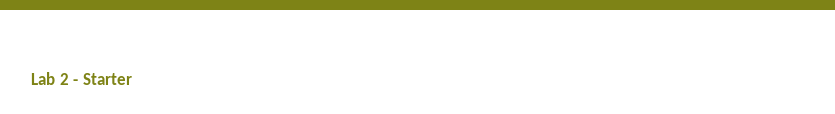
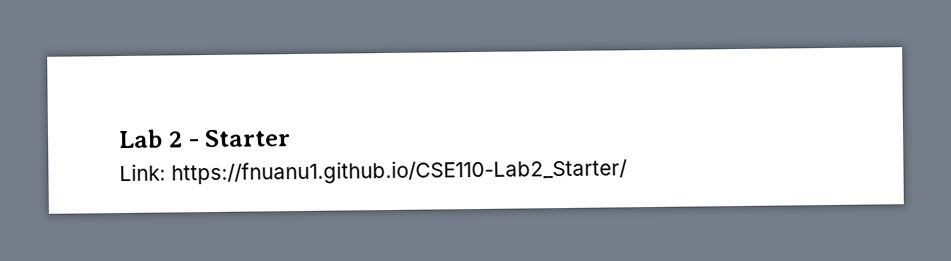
(132, 79) none -> [119,158,627,186] // Link: https://fnuanu1.github.io/CSE110-Lab2_Starter/

